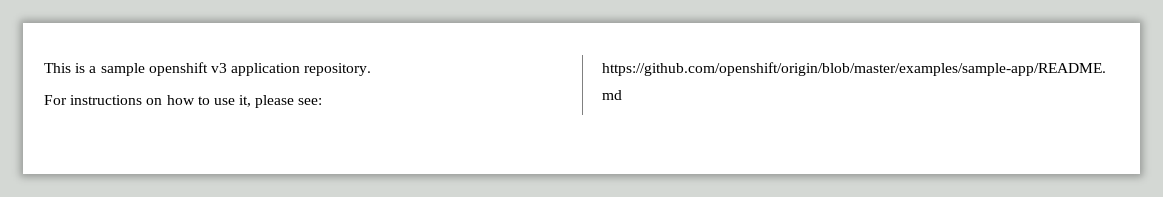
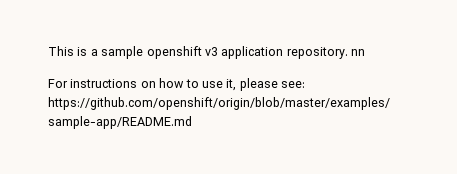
(372, 69) none -> [351,49,365,56] nn

